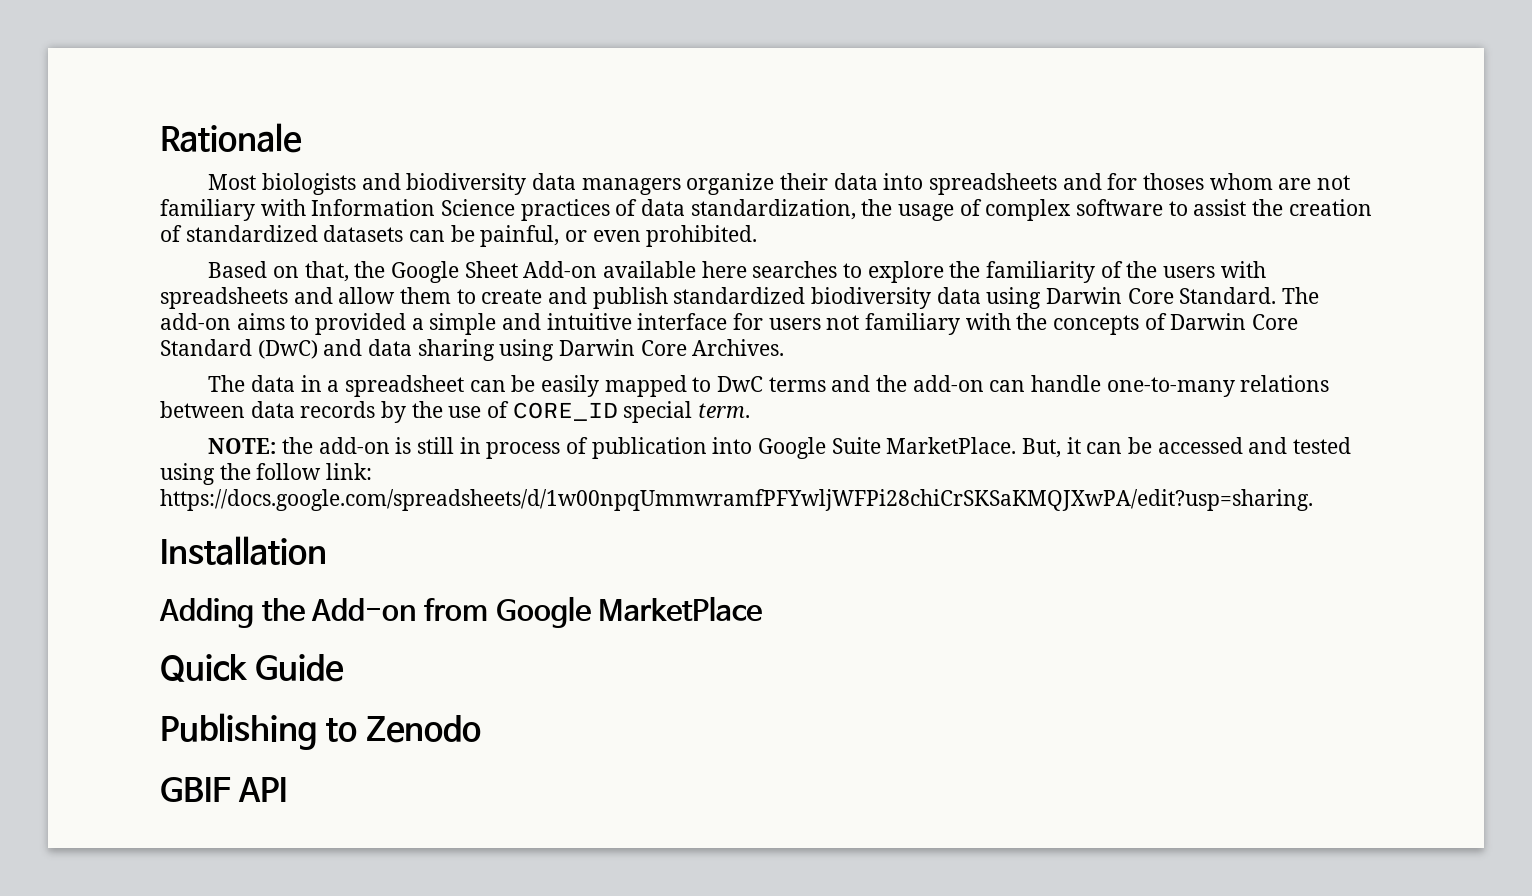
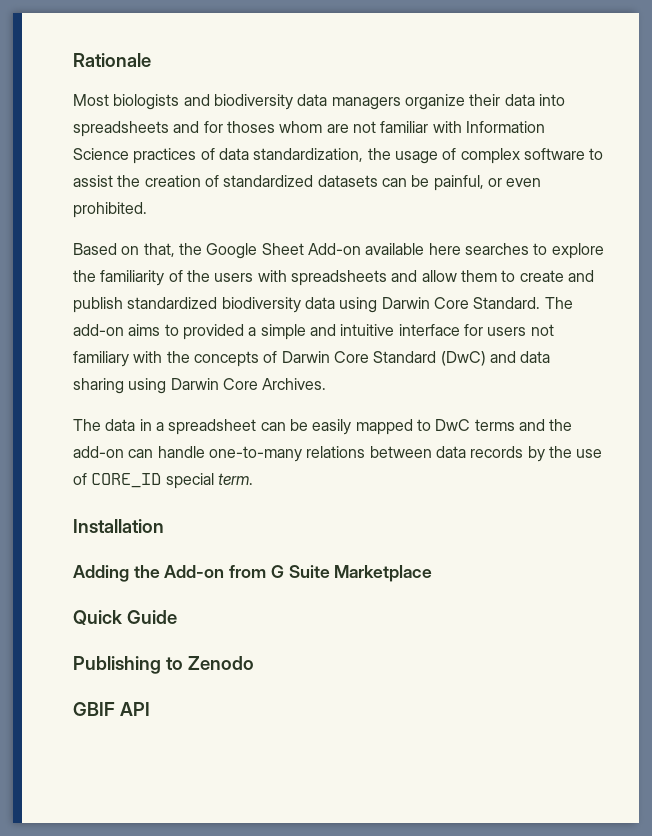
[160,199,255,221] familiary -> [380,121,429,133] familiar
[208,437,1352,459] [160,463,373,485] [160,489,1313,511] // NOTE: the add-on is still in process of publication into Google Suite MarketPlace. But, it can be accessed and tested using the follow link: https://docs.google.com/spreadsheets/d/1w00npqUmmwramfPFYwljWFPi28chiCrSKSaKMQJXwPA/edit?usp=sharing. -> (253, 479) none
[495,596,763,628] Google MarketPlace -> [270,565,433,582] G Suite Marketplace

